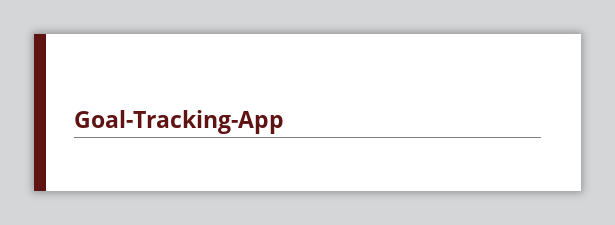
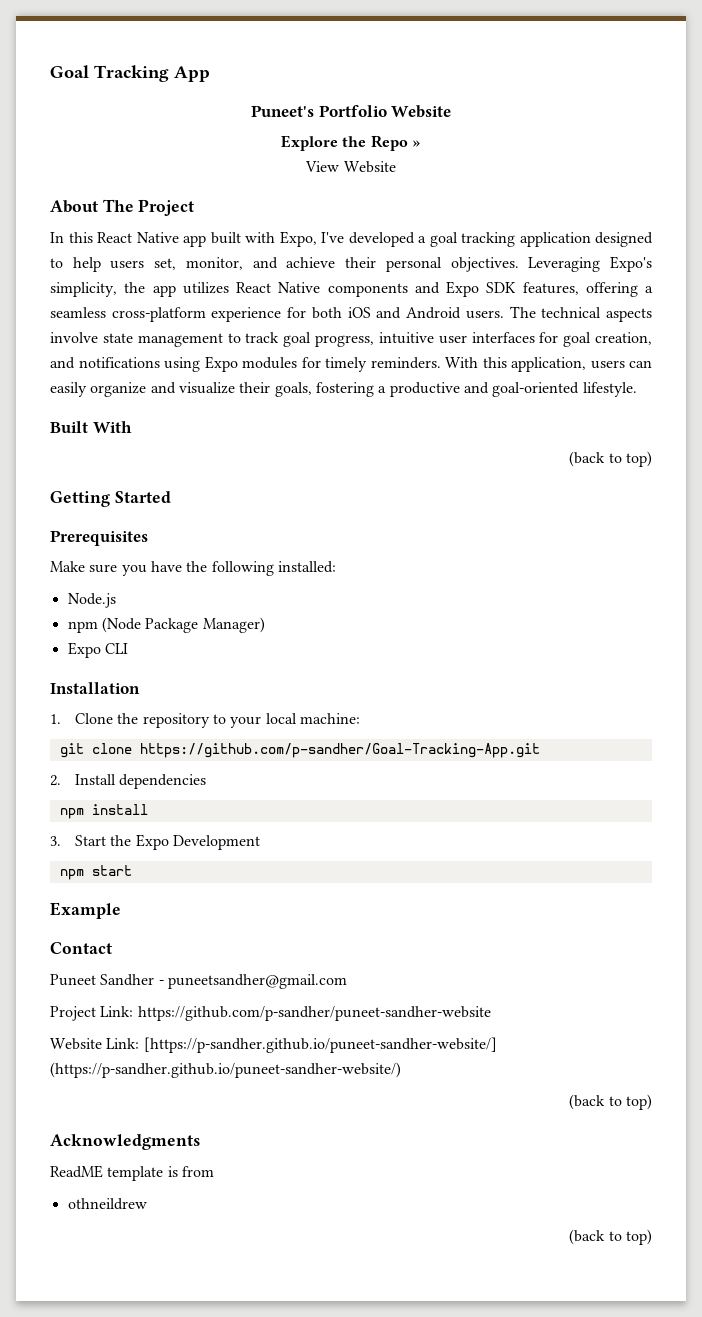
[74,110,284,134] Goal-Tracking-App -> [50,65,210,82] [250,105,452,118] [281,135,421,151] [305,161,396,173] [50,199,195,216] [50,231,653,247] [50,256,653,272] [50,281,653,297] [50,306,653,322] [50,332,652,347] [50,356,652,372] [50,382,637,397] [50,421,132,433] [569,451,653,467] [50,491,171,507] [50,530,148,546] [50,561,336,576] [67,593,116,608] [67,617,265,633] [67,642,128,658] [50,682,140,694] [50,713,361,728] [59,743,540,758] [50,774,207,789] [59,804,148,819] [50,834,261,850] [59,865,132,880] [50,902,121,919] [50,942,112,954] [50,974,347,989] [50,1006,491,1021] [50,1037,497,1053] [50,1062,401,1078] [569,1094,653,1110] [50,1134,200,1150] [50,1165,214,1181] [67,1198,147,1210] [569,1229,653,1245] Goal Tracking App // Puneet's Portfolio Website // Explore the Repo » // View Website // About The Project // In this React Native app built with Expo, I've developed a goal tracking application designed to help users set, monitor, and achieve their personal objectives. Leveraging Expo's simplicity, the app utilizes React Native components and Expo SDK features, offering a seamless cross-platform experience for both iOS and Android users. The technical aspects involve state management to track goal progress, intuitive user interfaces for goal creation, and notifications using Expo modules for timely reminders. With this application, users can easily organize and visualize their goals, fostering a productive and goal-oriented lifestyle. // Built With // (back to top) // Getting Started // Prerequisites // Make sure you have the following installed: // Node.js // npm (Node Package Manager) // Expo CLI // Installation // 1. Clone the repository to your local machine: // git clone https://github.com/p-sandher/Goal-Tracking-App.git // 2. Install dependencies // npm install // 3. Start the Expo Development // npm start // Example // Contact // Puneet Sandher - puneetsandher@gmail.com // Project Link: https://github.com/p-sandher/puneet-sandher-website // Website Link: [https://p-sandher.github.io/puneet-sandher-website/] (https://p-sandher.github.io/puneet-sandher-website/) // (back to top) // Acknowledgments // ReadME template is from // othneildrew // (back to top)

